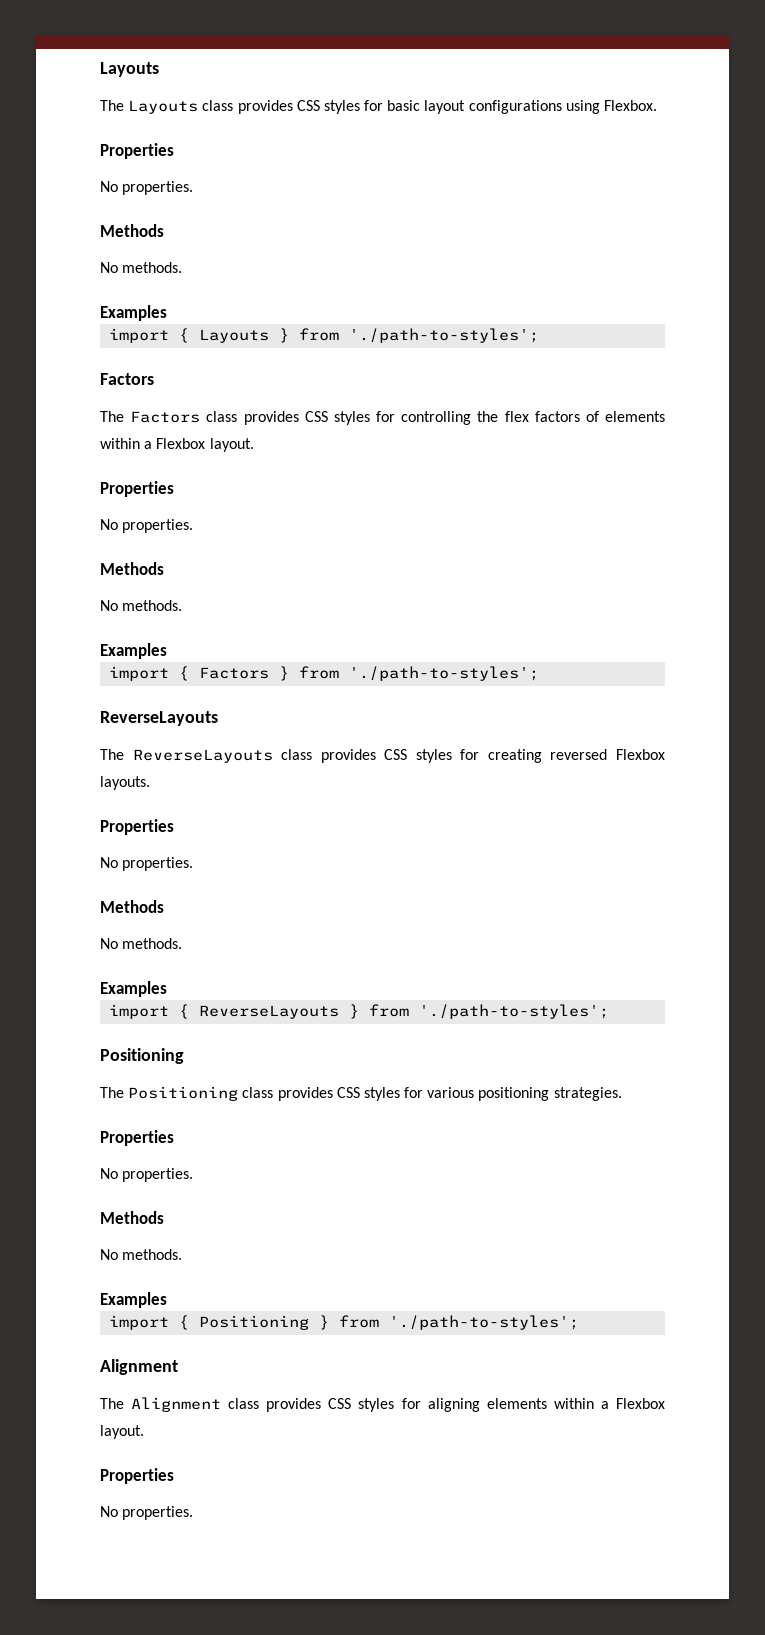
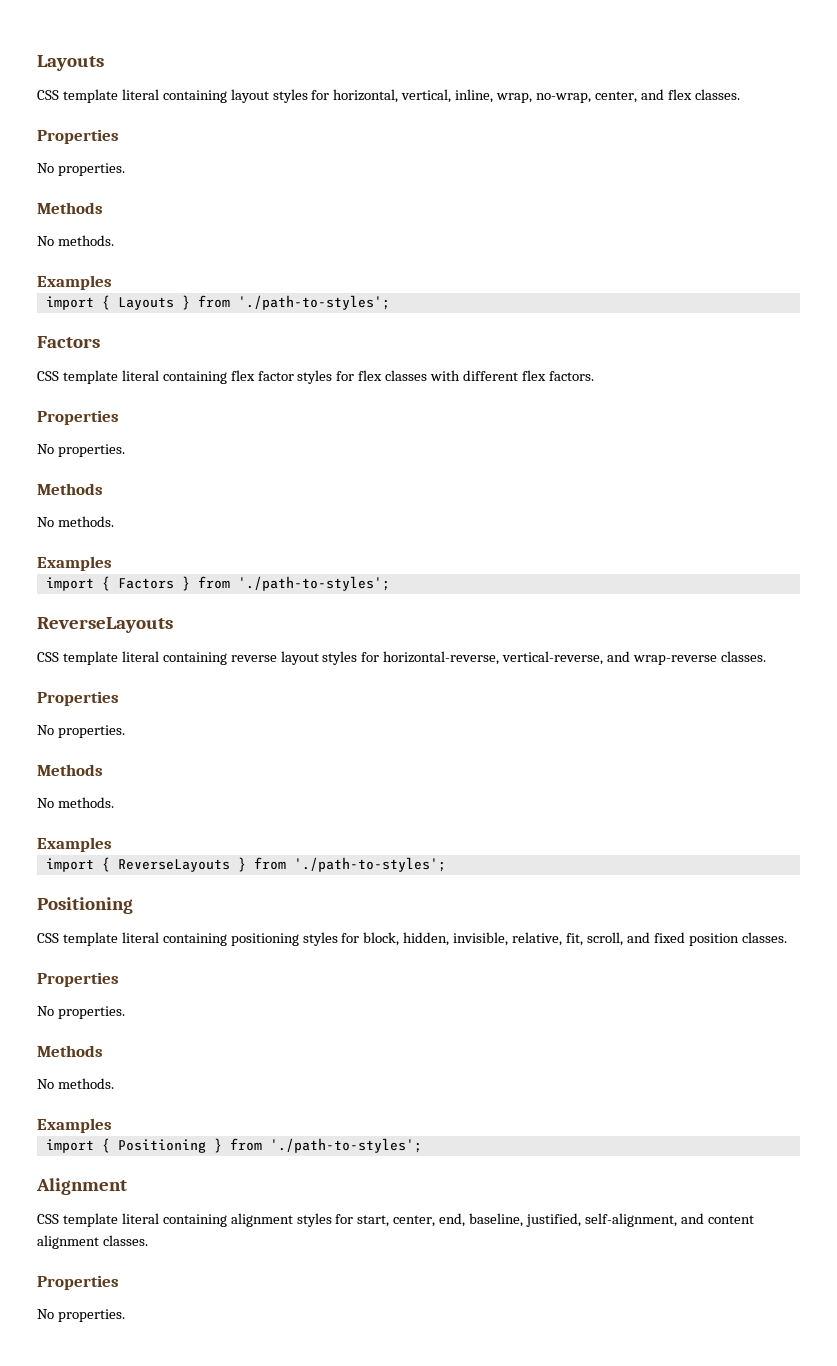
[100,100,658,114] The Layouts class provides CSS styles for basic layout configurations using Flexbox. -> [37,89,740,103] CSS template literal containing layout styles for horizontal, vertical, inline, wrap, no-wrap, center, and flex classes.
[100,411,665,425] [100,438,254,452] The Factors class provides CSS styles for controlling the flex factors of elements within a Flexbox layout. -> [37,370,594,384] CSS template literal containing flex factor styles for flex classes with different flex factors.
[100,749,665,763] [100,776,150,790] The ReverseLayouts class provides CSS styles for creating reversed Flexbox layouts. -> [37,651,766,665] CSS template literal containing reverse layout styles for horizontal-reverse, vertical-reverse, and wrap-reverse classes.
[100,1086,622,1101] The Positioning class provides CSS styles for various positioning strategies. -> [37,932,787,946] CSS template literal containing positioning styles for block, hidden, invisible, relative, fit, scroll, and fixed position classes.
[100,1397,666,1412] [100,1425,144,1439] The Alignment class provides CSS styles for aligning elements within a Flexbox layout. -> [37,1213,754,1227] [37,1235,148,1249] CSS template literal containing alignment styles for start, center, end, baseline, justified, self-alignment, and content alignment classes.

